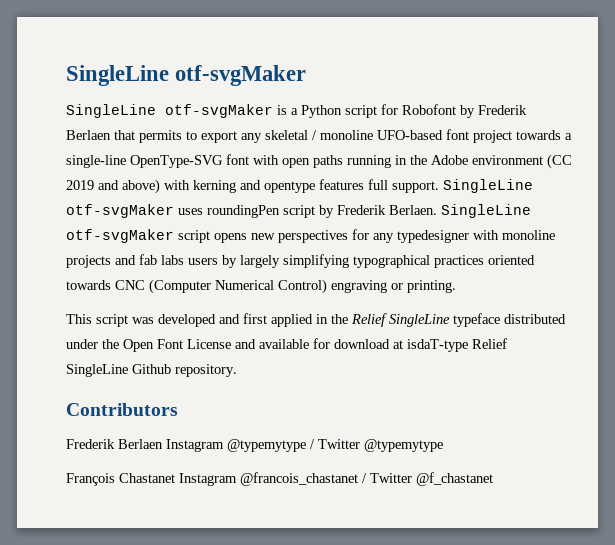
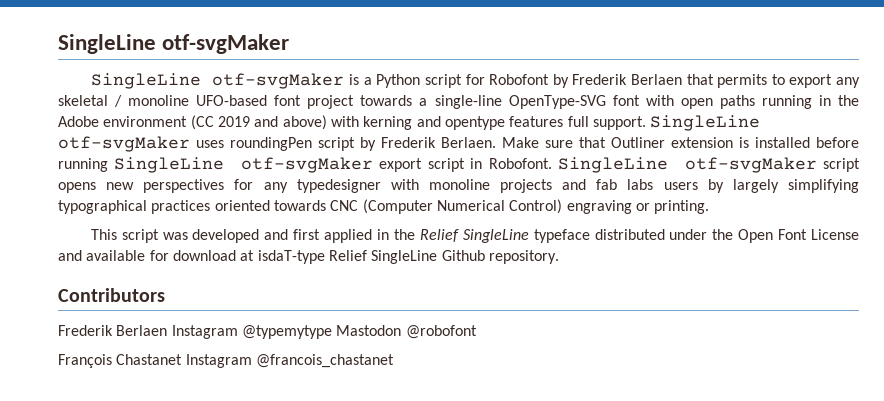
(437, 210) none -> [502,137,859,148] [58,157,552,173] Make sure that Outliner extension is installed before running SingleLine otf-svgMaker export script in Robofont.
[310,439,443,452] / Twitter @typemytype -> [336,325,477,339] Mastodon @robofont
[362,472,493,486] / Twitter @f_chastanet -> (394, 361) none

